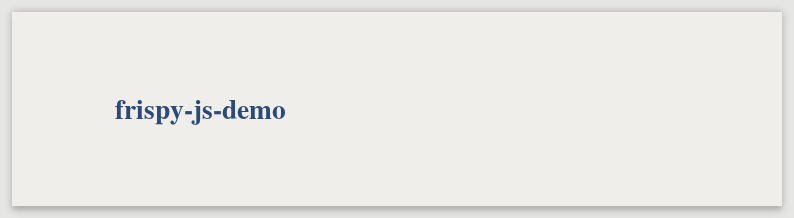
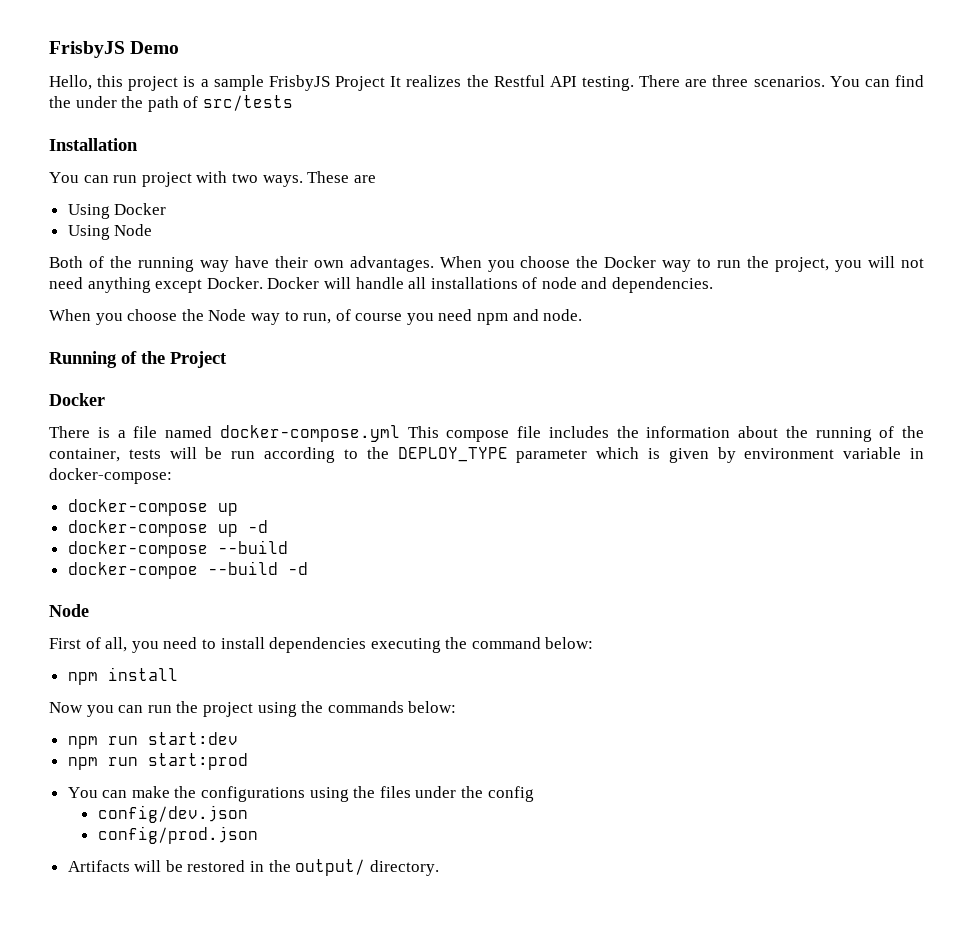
[115,100,286,125] frispy-js-demo -> [49,41,180,58] [49,75,924,91] [49,95,293,112] [49,138,138,151] [49,171,376,187] [67,203,167,219] [67,224,153,240] [49,256,925,272] [49,277,714,293] [49,309,583,325] [49,351,227,368] [49,393,105,406] [49,425,924,442] [49,447,924,463] [49,468,172,484] [67,499,238,516] [67,520,268,537] [67,540,288,558] [67,561,308,579] [49,604,89,617] [49,637,594,653] [67,667,178,685] [49,701,457,717] [67,732,238,749] [67,753,248,770] [67,786,534,802] [97,805,248,823] [97,826,258,844] [67,859,439,876] FrisbyJS Demo // Hello, this project is a sample FrisbyJS Project It realizes the Restful API testing. There are three scenarios. You can find the under the path of src/tests // Installation // You can run project with two ways. These are // Using Docker // Using Node // Both of the running way have their own advantages. When you choose the Docker way to run the project, you will not need anything except Docker. Docker will handle all installations of node and dependencies. // When you choose the Node way to run, of course you need npm and node. // Running of the Project // Docker // There is a file named docker-compose.yml This compose file includes the information about the running of the container, tests will be run according to the DEPLOY_TYPE parameter which is given by environment variable in docker-compose: // docker-compose up // docker-compose up -d // docker-compose --build // docker-compoe --build -d // Node // First of all, you need to install dependencies executing the command below: // npm install // Now you can run the project using the commands below: // npm run start:dev // npm run start:prod // You can make the configurations using the files under the config // config/dev.json // config/prod.json // Artifacts will be restored in the output/ directory.

